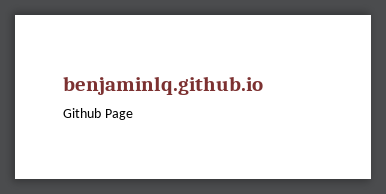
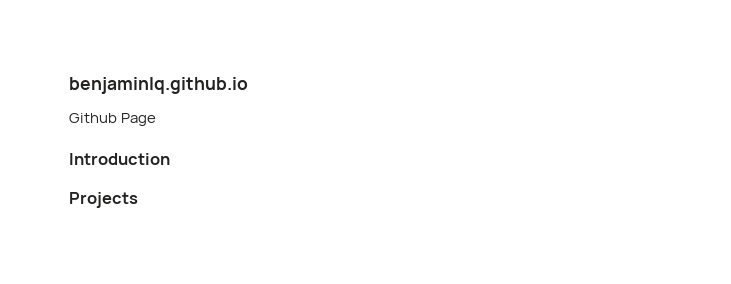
(133, 114) none -> [69,153,170,165] [69,192,138,208] // Introduction // Projects

